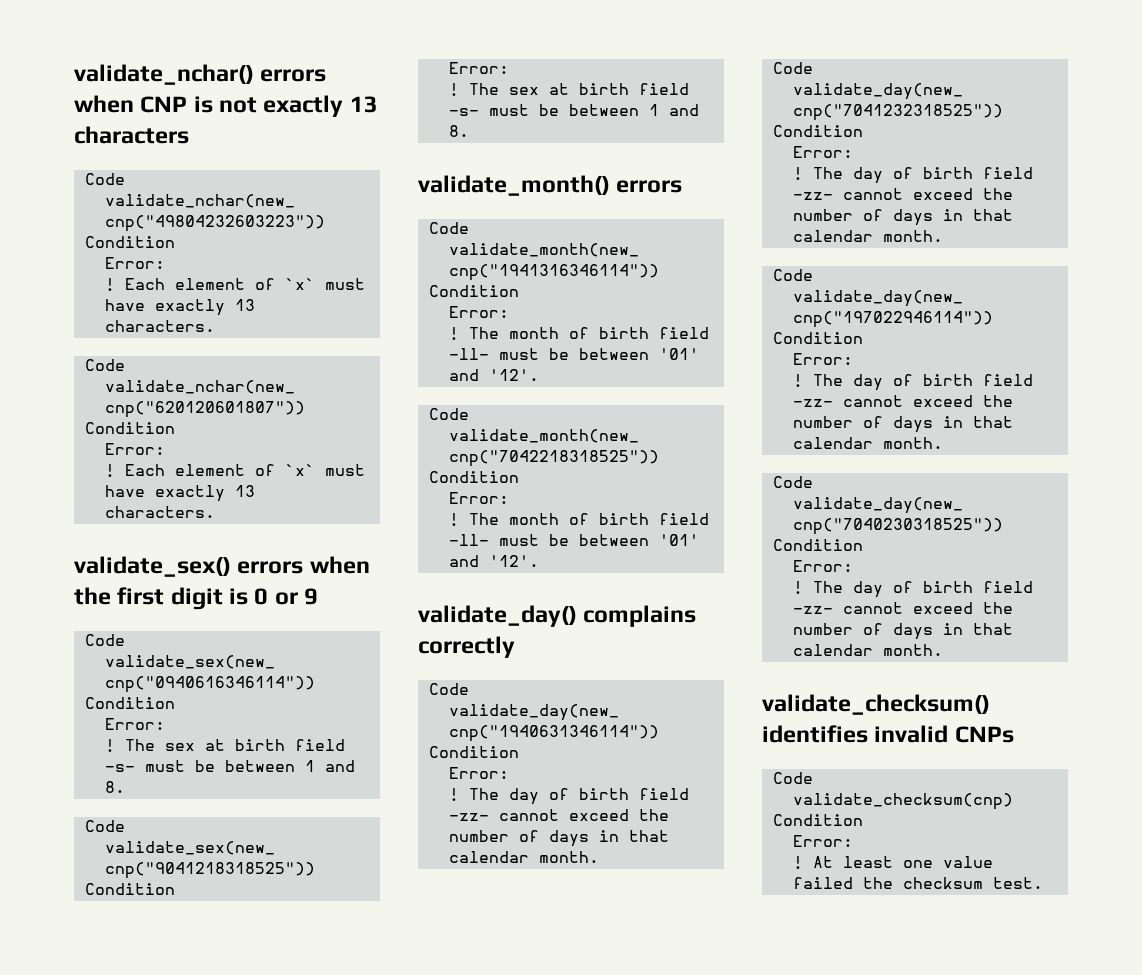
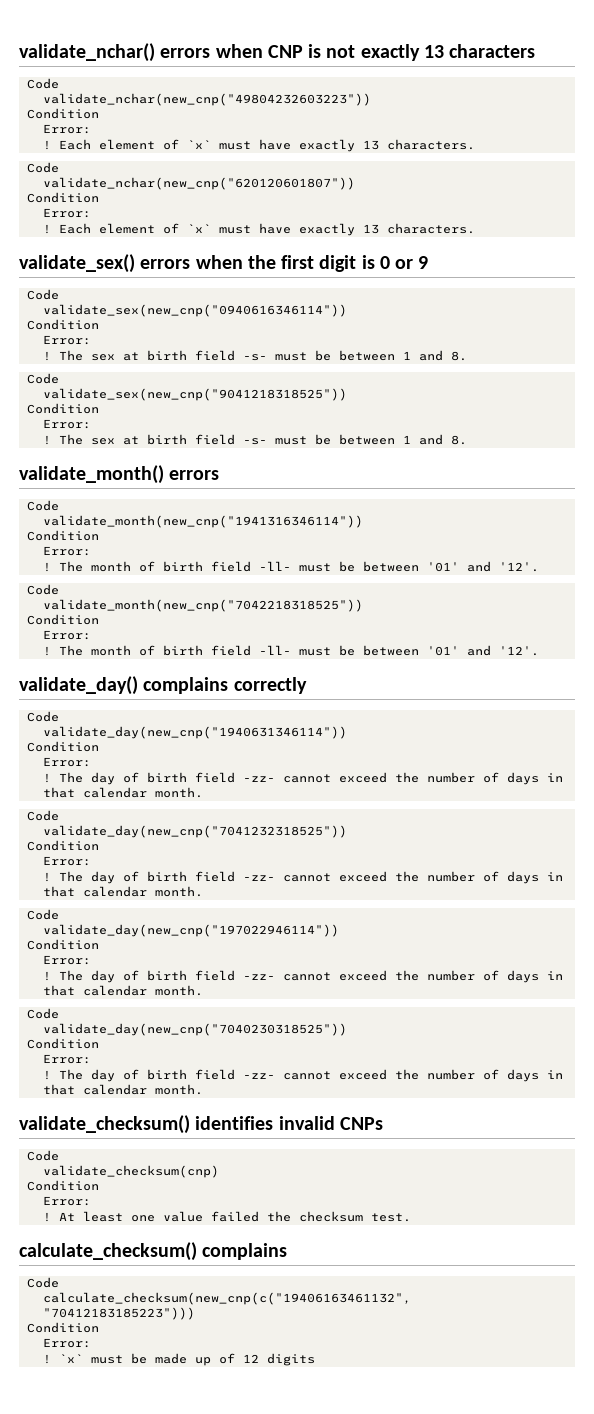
(1044, 883) none -> [19,1242,288,1261] [26,1277,59,1288] [42,1292,411,1305] [42,1307,195,1320] [26,1322,99,1333] [42,1338,91,1348] [42,1353,315,1366] // calculate_checksum() complains // Code // calculate_checksum(new_cnp(c("19406163461132", "70412183185223"))) // Condition // Error: // ! `x` must be made up of 12 digits

